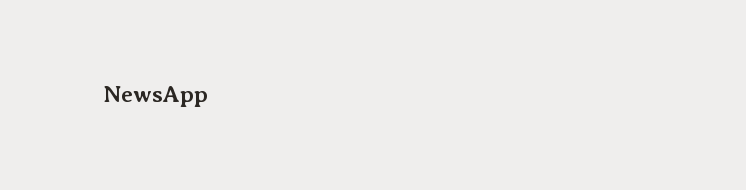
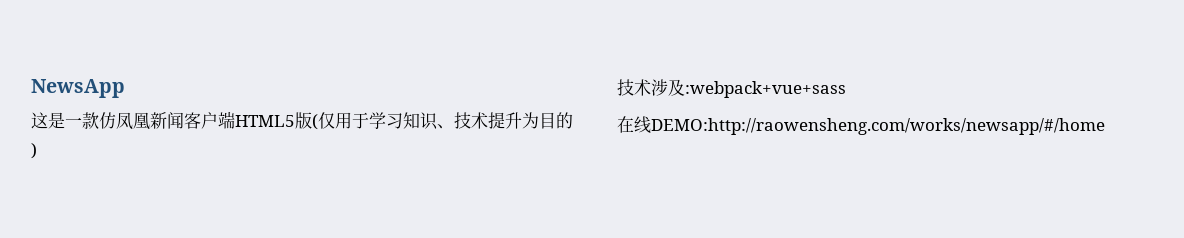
(208, 96) none -> [31,111,573,130] [31,143,37,159] [617,79,846,98] [617,116,1105,135] // 这是一款仿凤凰新闻客户端HTML5版(仅用于学习知识、技术提升为目的) // 技术涉及:webpack+vue+sass // 在线DEMO:http://raowensheng.com/works/newsapp/#/home

